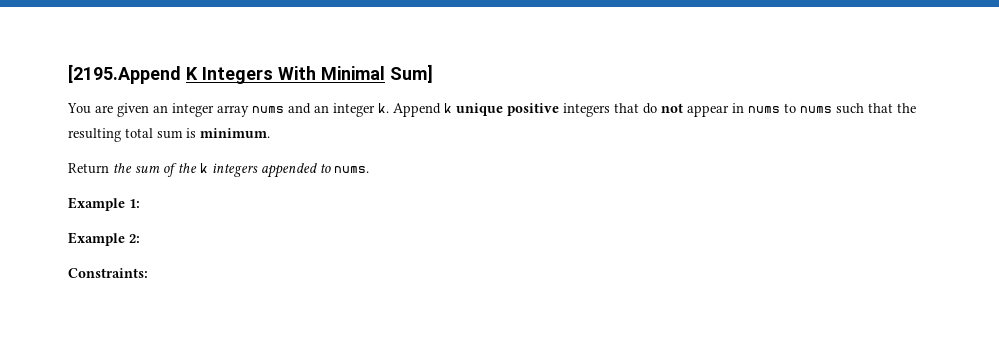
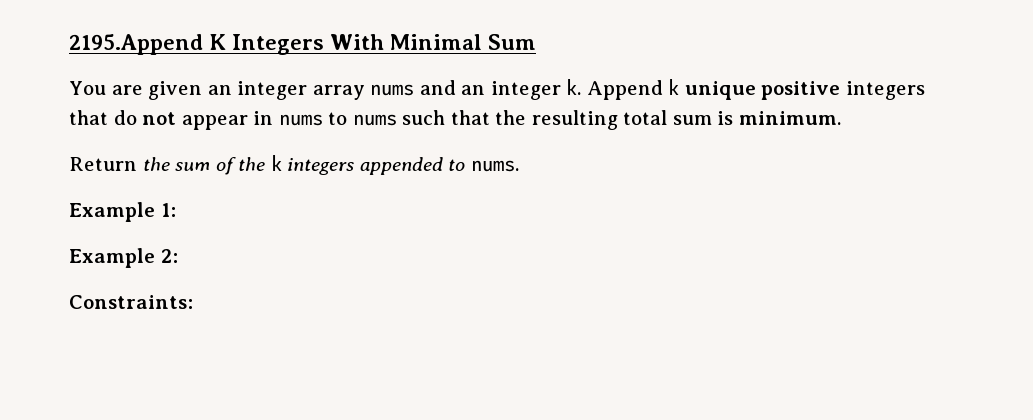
[68,64,181,84] [2195.Append -> [69,34,203,55] 2195.Append
[390,64,433,83] Sum] -> [488,34,537,50] Sum

